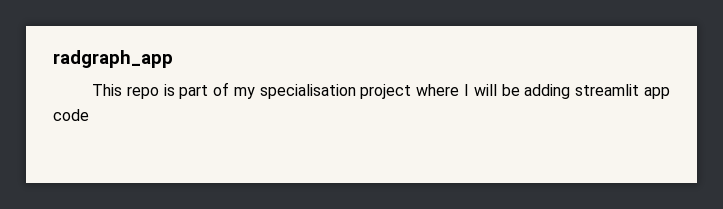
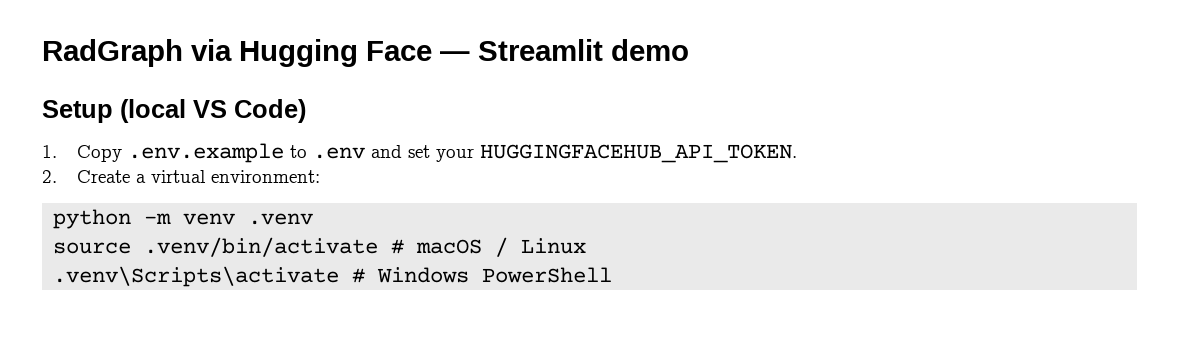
[53,50,173,68] [91,82,670,99] [53,109,89,121] radgraph_app // This repo is part of my specialisation project where I will be adding streamlit app code -> [42,39,689,67] [42,99,306,123] [42,143,798,163] [42,170,321,183] [53,209,314,229] [53,237,587,257] [53,266,613,287] RadGraph via Hugging Face — Streamlit demo // Setup (local VS Code) // 1. Copy .env.example to .env and set your HUGGINGFACEHUB_API_TOKEN. // 2. Create a virtual environment: // python -m venv .venv // source .venv/bin/activate # macOS / Linux // .venv\Scripts\activate # Windows PowerShell

